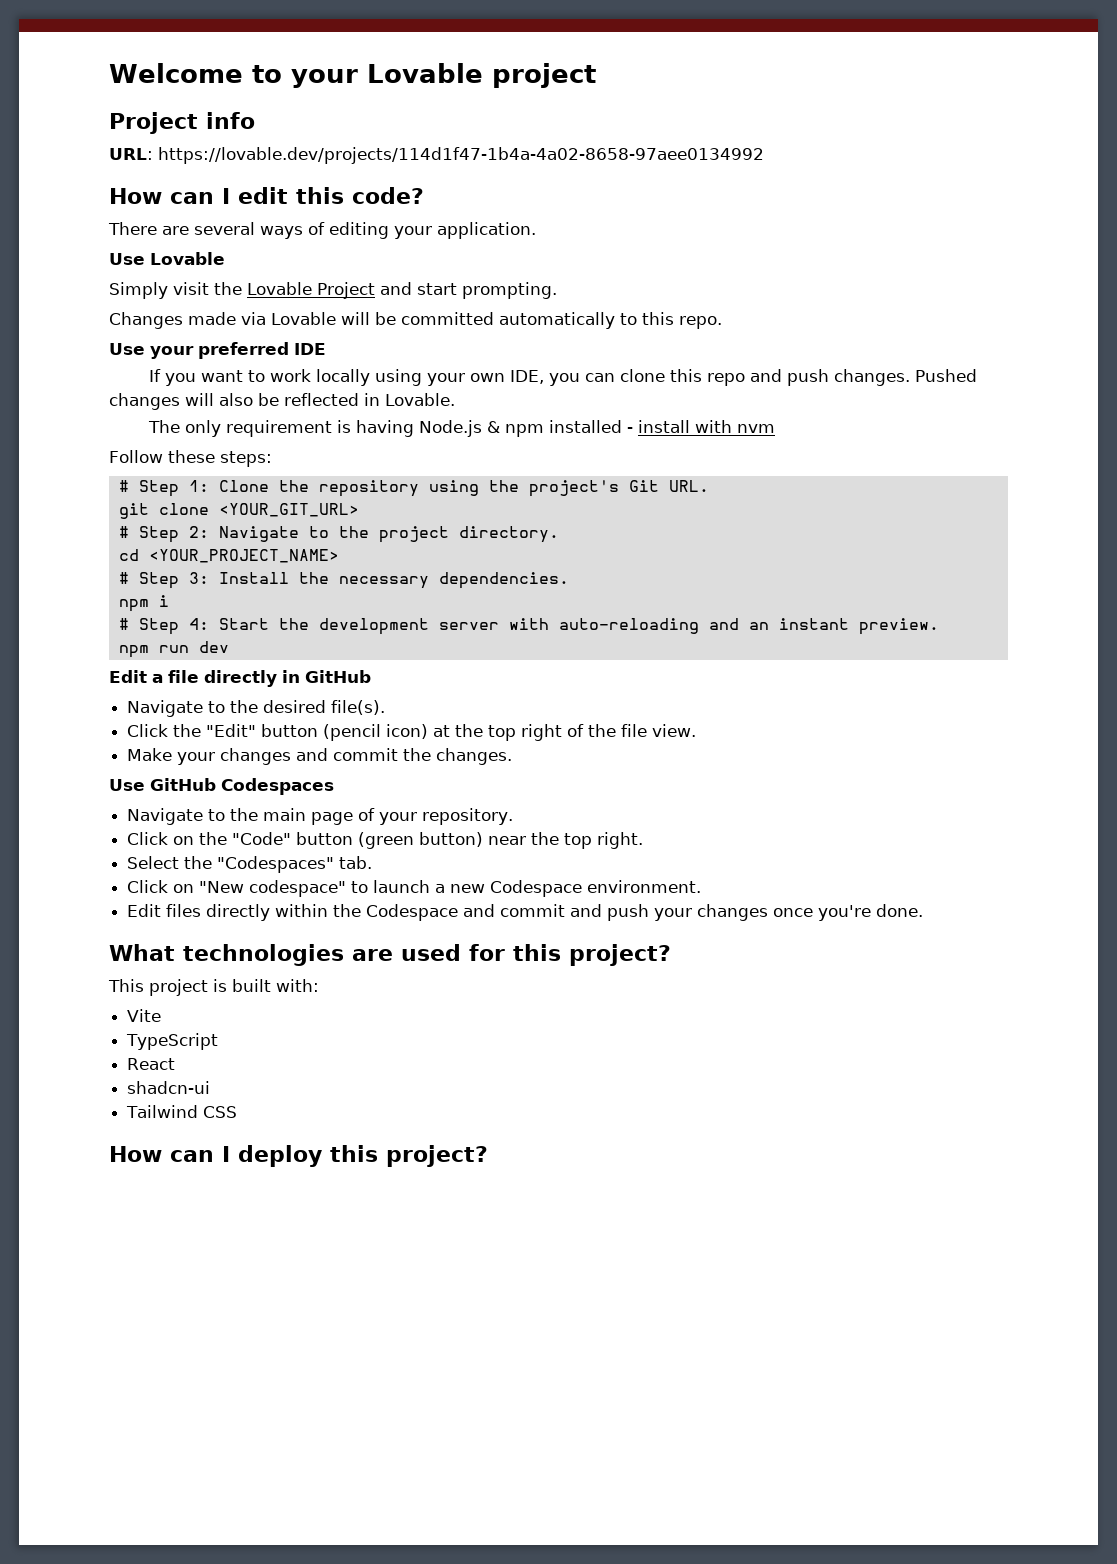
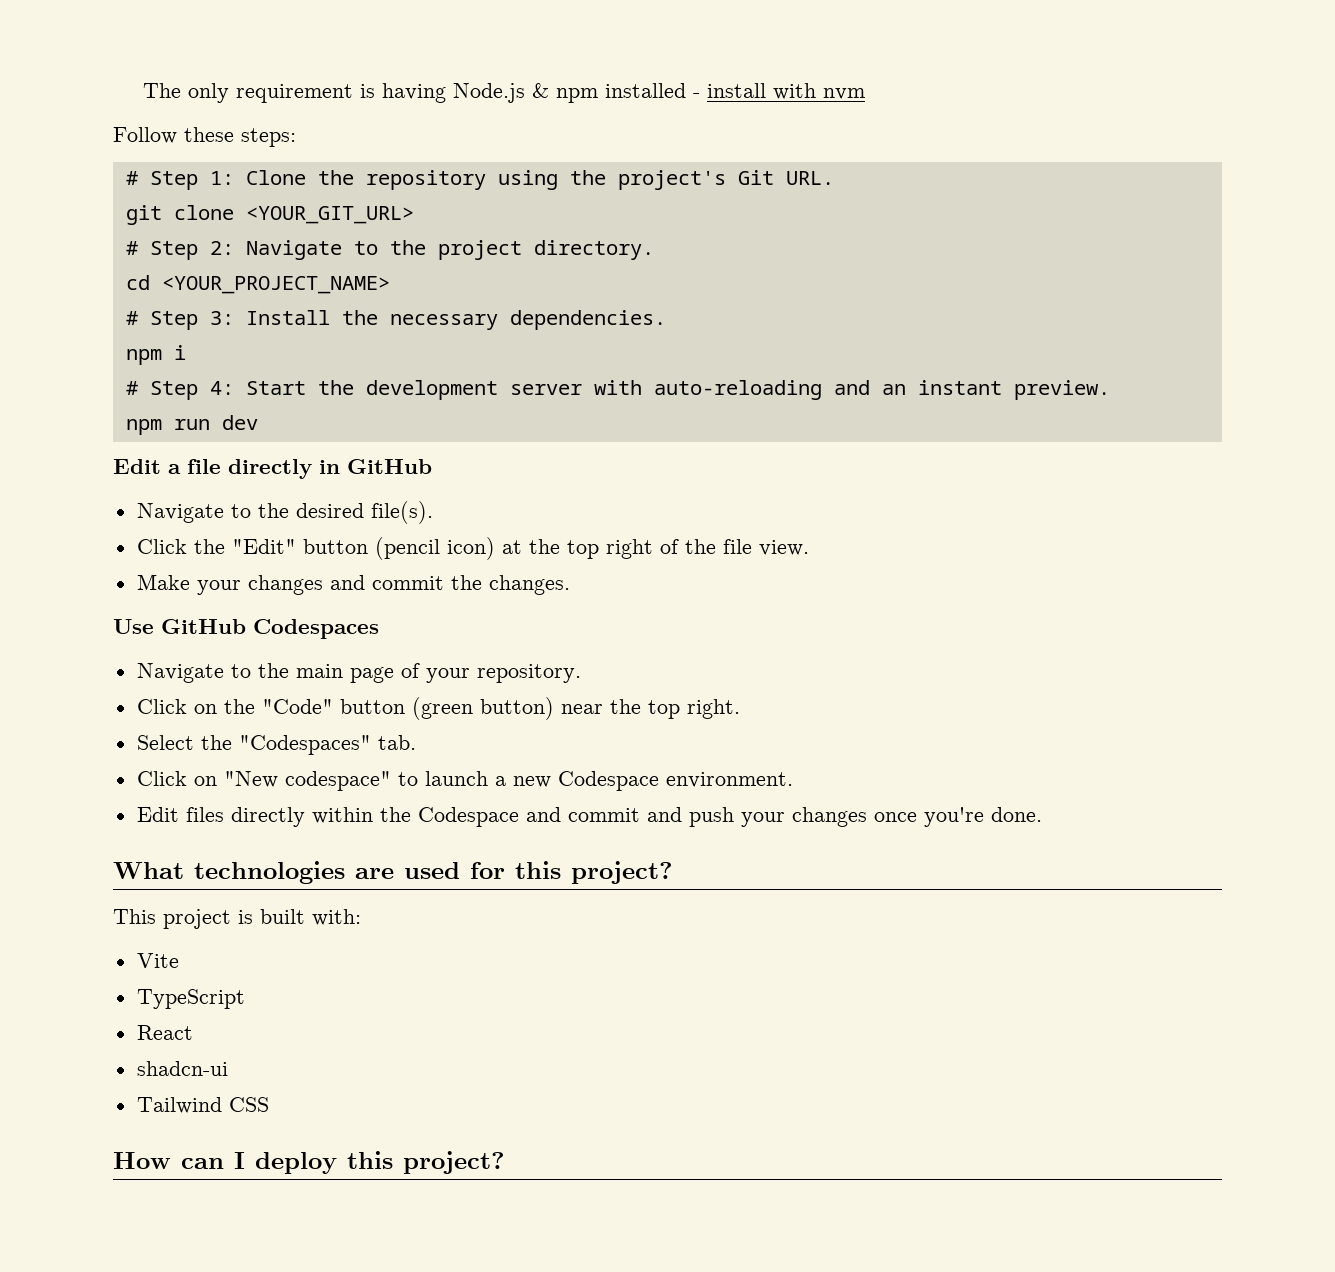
[109,63,596,88] [109,112,255,134] [109,147,764,164] [109,187,424,204] [108,222,536,239] [109,252,225,265] [109,282,557,299] [109,312,722,329] [109,342,326,359] [149,369,978,386] [109,393,455,410] Welcome to your Lovable project // Project info // URL: https://lovable.dev/projects/114d1f47-1b4a-4a02-8658-97aee0134992 // How can I edit this code? // There are several ways of editing your application. // Use Lovable // Simply visit the Lovable Project and start prompting. // Changes made via Lovable will be committed automatically to this repo. // Use your preferred IDE // If you want to work locally using your own IDE, you can clone this repo and push changes. Pushed changes will also be reflected in Lovable. // -> (142, 90) none

